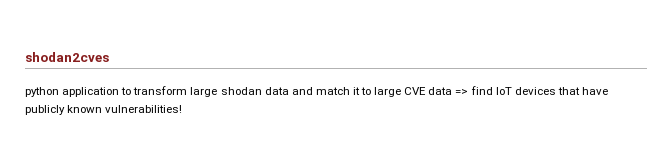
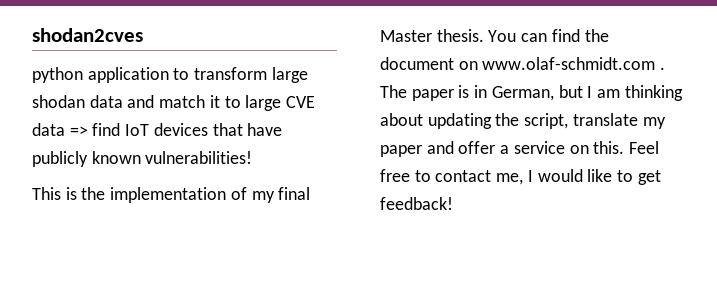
(183, 109) none -> [32,187,311,203] [380,29,609,42] [380,57,666,70] [380,85,683,101] [380,113,666,129] [380,141,660,157] [380,169,661,185] [380,197,453,210] // This is the implementation of my final Master thesis. You can find the document on www.olaf-schmidt.com . The paper is in German, but I am thinking about updating the script, translate my paper and offer a service on this. Feel free to contact me, I would like to get feedback!

